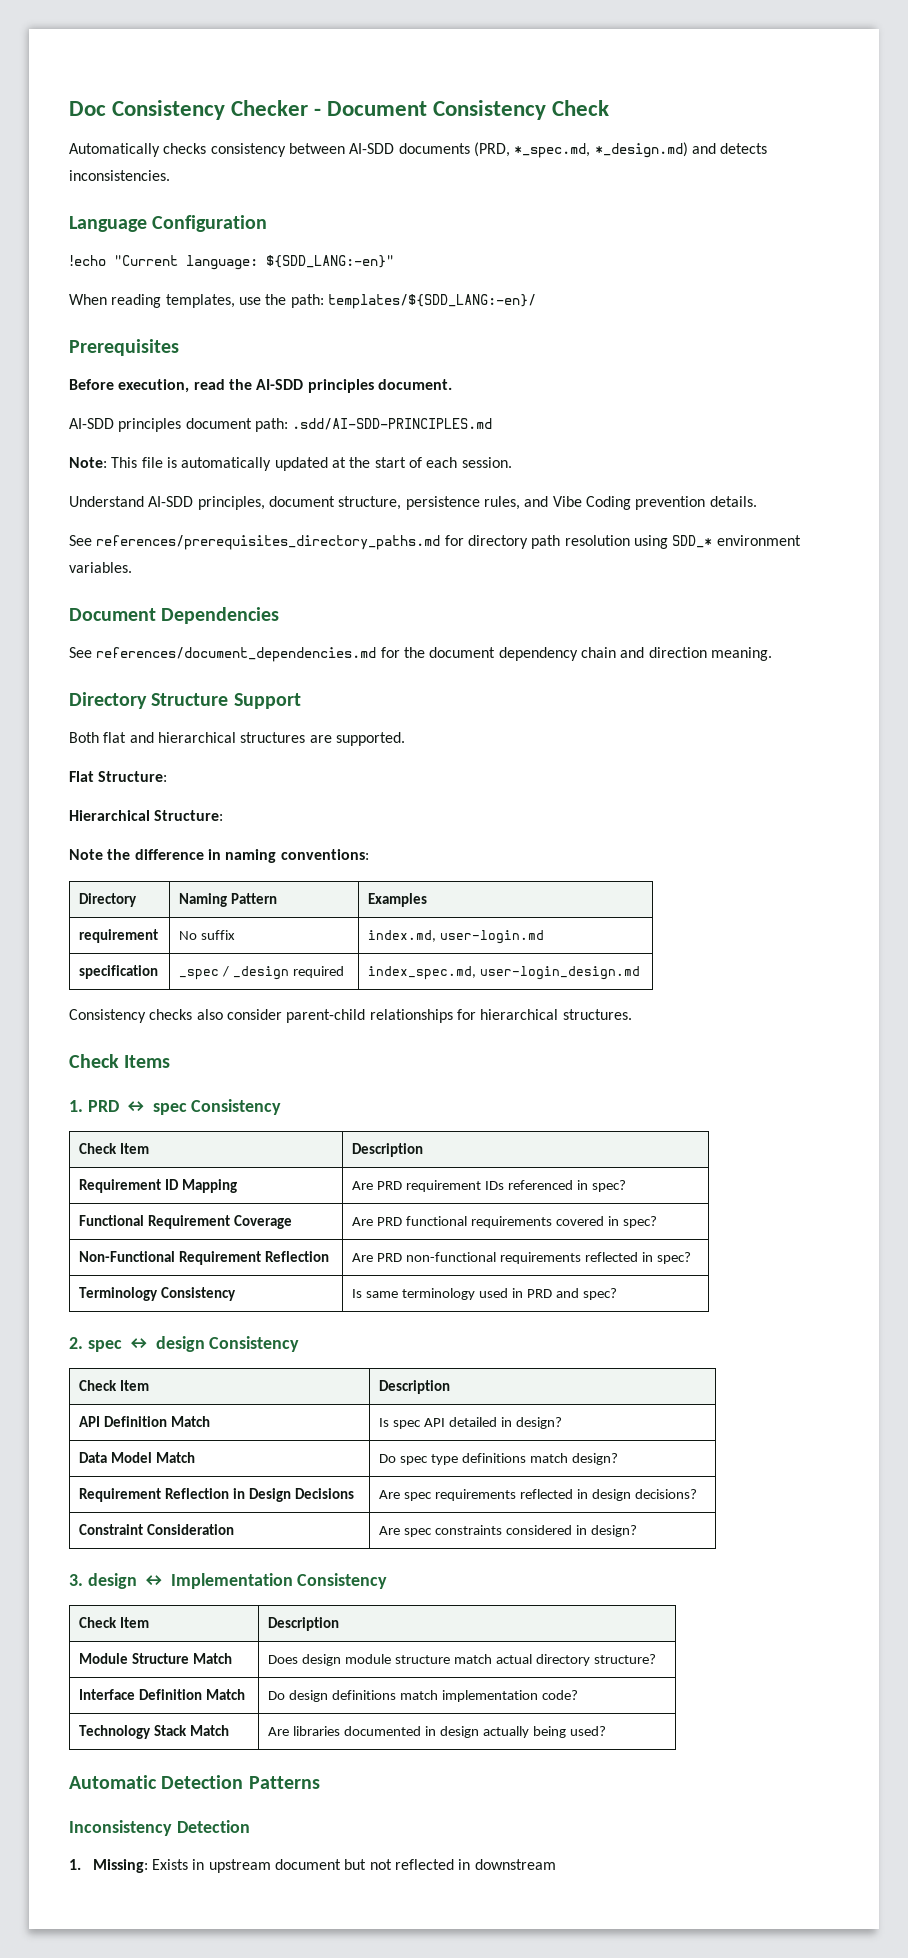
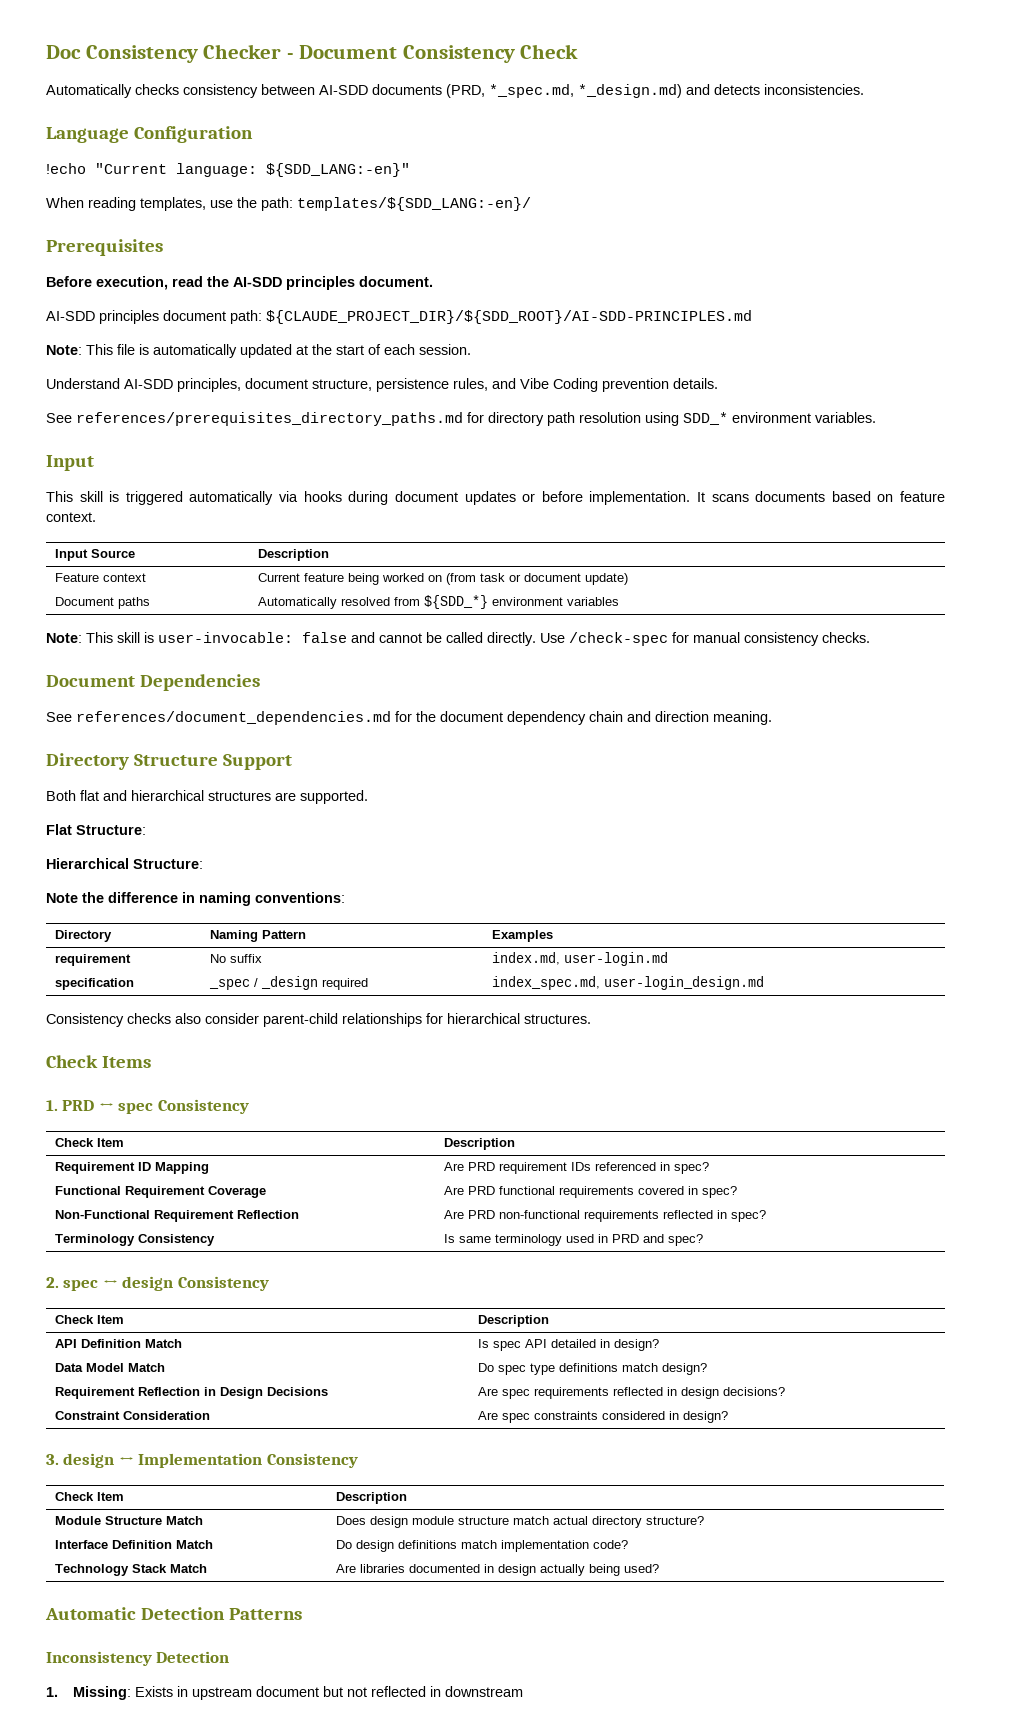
[292,418,493,430] .sdd/AI-SDD-PRINCIPLES.md -> [266,310,752,324] ${CLAUDE_PROJECT_DIR}/${SDD_ROOT}/AI-SDD-PRINCIPLES.md
(132, 567) none -> [46,455,94,471] [46,491,945,505] [46,512,96,522] [55,549,136,561] [258,549,330,561] [55,573,147,582] [258,573,629,585] [55,597,151,609] [258,595,620,609] [46,632,870,646] // Input // This skill is triggered automatically via hooks during document updates or before implementation. It scans documents based on feature context. // Input Source | Description // Feature context | Current feature being worked on (from task or document update) // Document paths | Automatically resolved from ${SDD_*} environment variables // Note: This skill is user-invocable: false and cannot be called directly. Use /check-spec for manual consistency checks.

